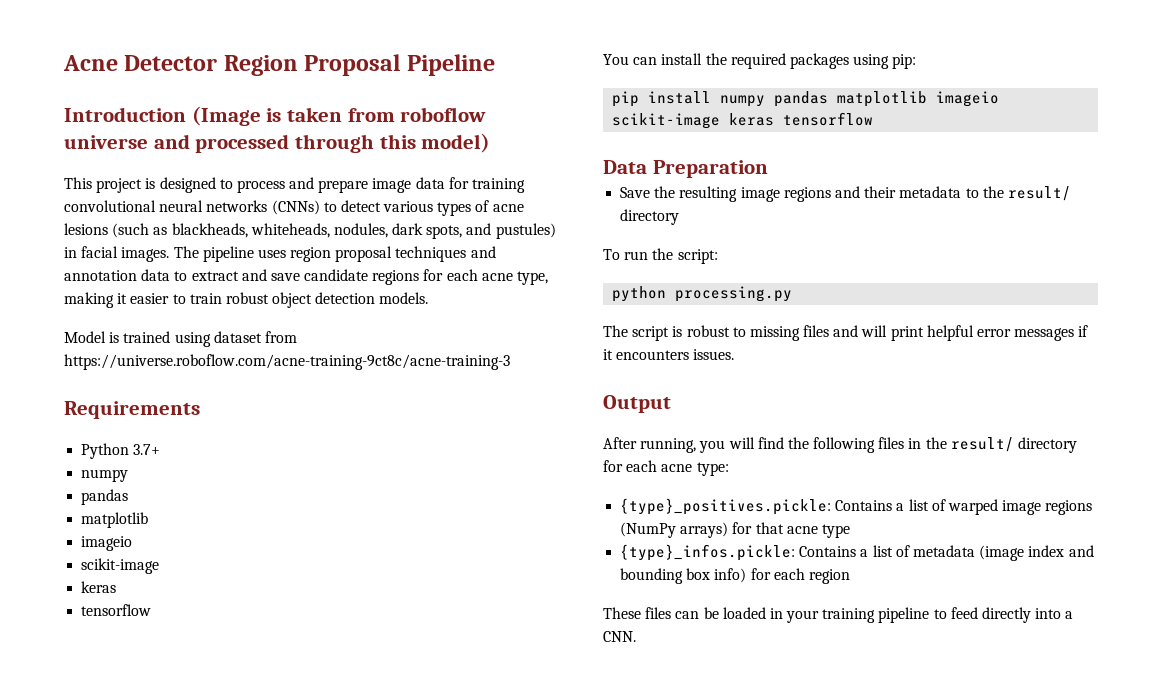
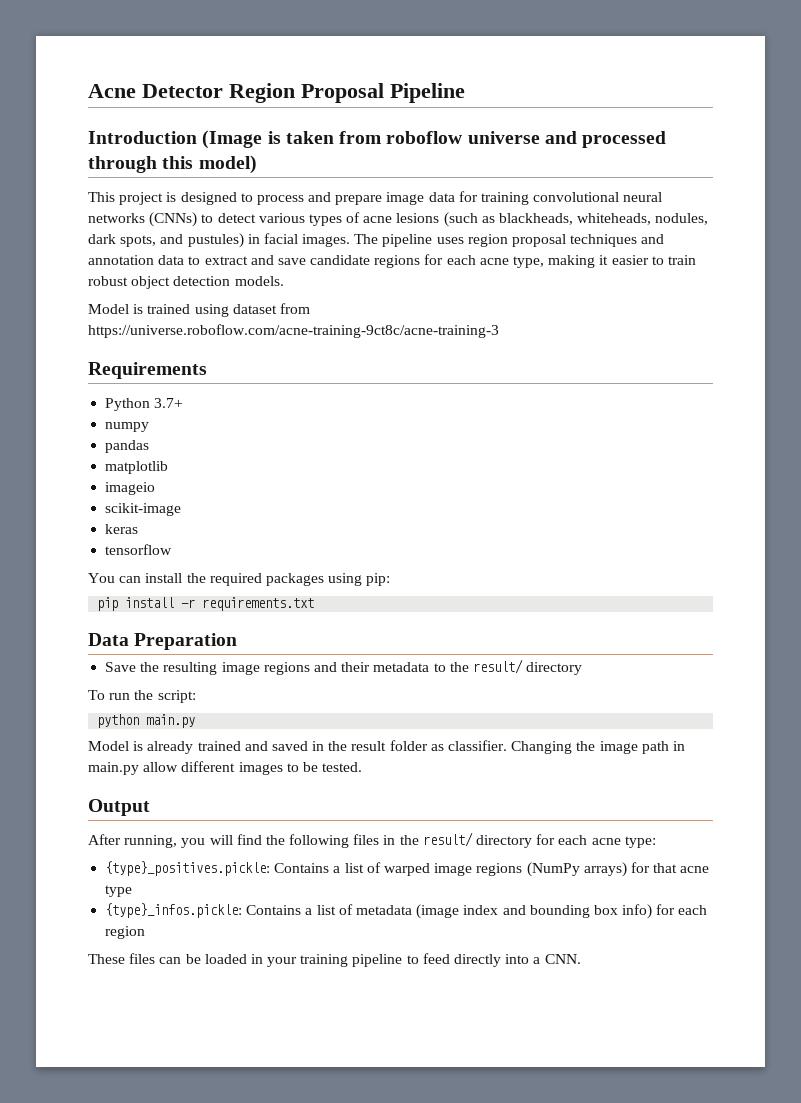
[720,91,1000,107] [612,112,874,129] numpy pandas matplotlib imageio scikit-image keras tensorflow -> [181,597,315,611] -r requirements.txt
[675,286,793,302] [603,325,1089,341] [603,349,735,360] processing.py // The script is robust to missing files and will print helpful error messages if it encounters issues. -> [146,714,196,728] [88,740,685,754] [88,761,363,775] main.py // Model is already trained and saved in the result folder as classifier. Changing the image path in main.py allow different images to be tested.

